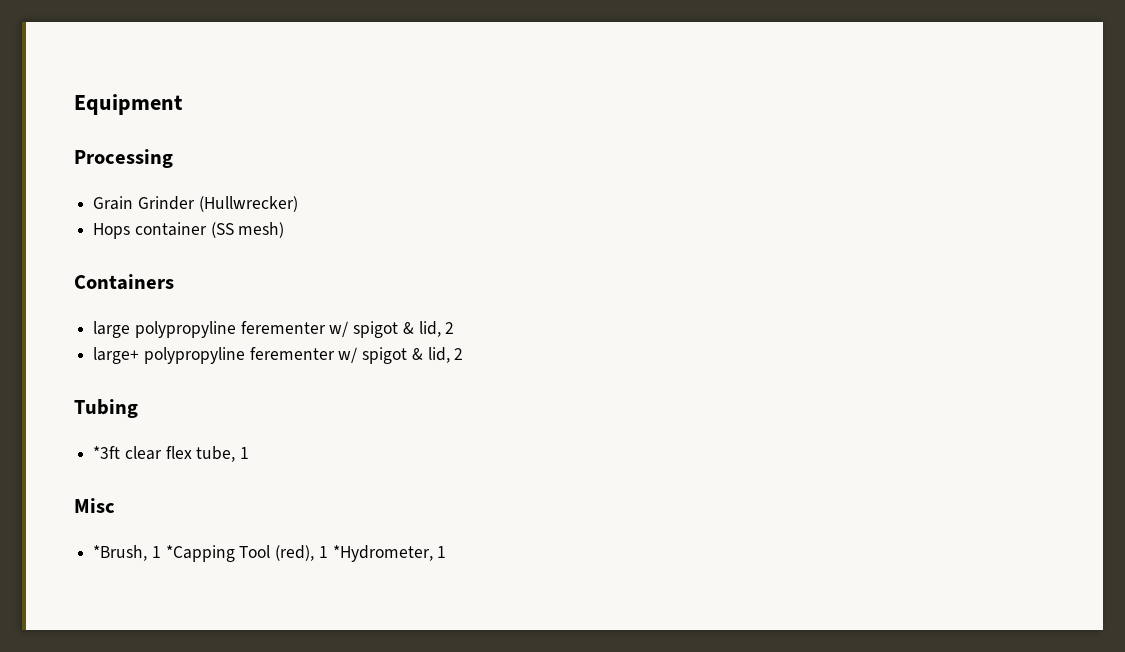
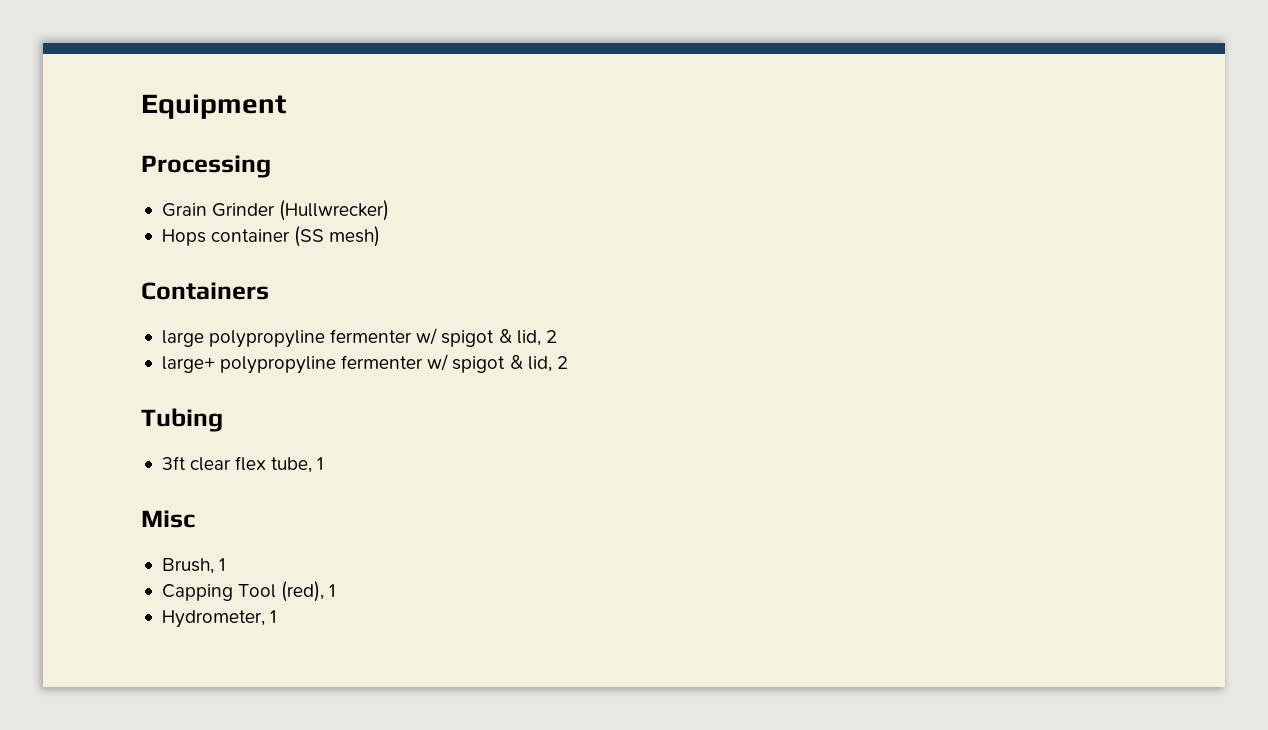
[240,321,326,334] ferementer -> [330,329,413,343] fermenter
[249,347,335,360] ferementer -> [341,355,424,369] fermenter
[93,446,121,459] *3ft -> [161,456,186,470] 3ft
[93,545,235,562] *Brush, 1 *Capping -> [161,558,226,574] [161,584,233,601] Brush, 1 // Capping
[332,545,433,562] *Hydrometer, -> [161,610,265,628] // Hydrometer,

